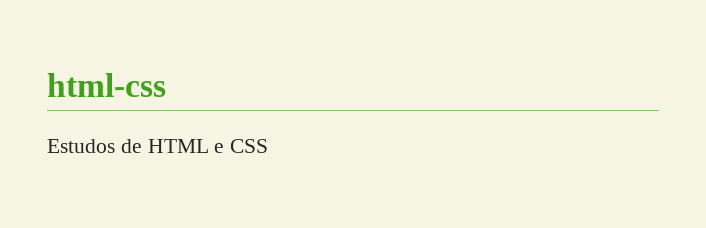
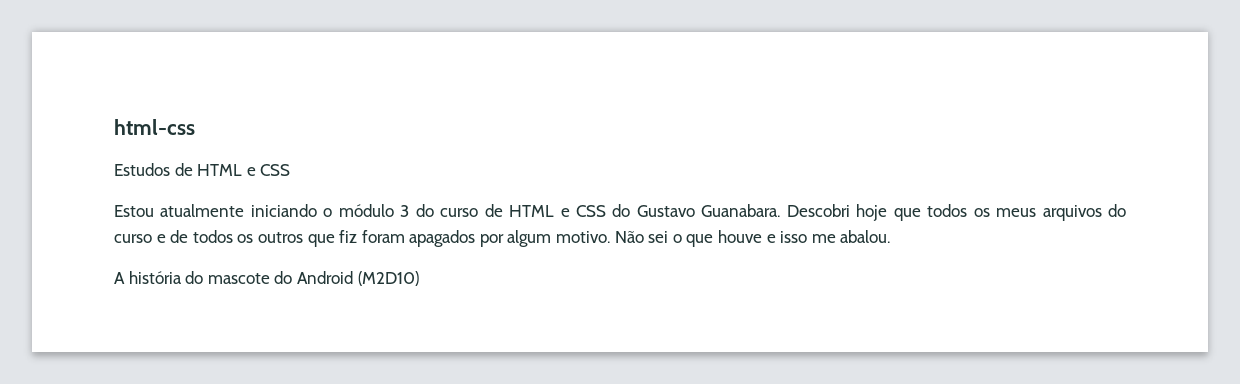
(269, 146) none -> [114,204,1127,221] [114,230,891,247] [114,271,419,286] // Estou atualmente iniciando o módulo 3 do curso de HTML e CSS do Gustavo Guanabara. Descobri hoje que todos os meus arquivos do curso e de todos os outros que fiz foram apagados por algum motivo. Não sei o que houve e isso me abalou. // A história do mascote do Android (M2D10)

